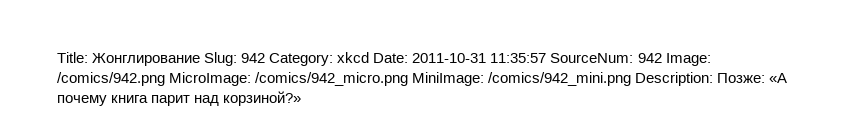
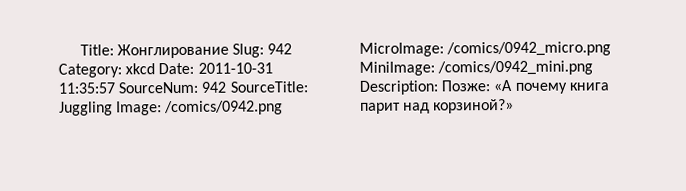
[665,53,711,66] [57,72,632,86] Image: /comics/942.png MicroImage: /comics/942_micro.png MiniImage: /comics/942_mini.png -> [229,81,308,93] [59,100,284,116] [359,41,612,57] [359,60,594,76] SourceTitle: Juggling Image: /comics/0942.png MicroImage: /comics/0942_micro.png MiniImage: /comics/0942_mini.png

